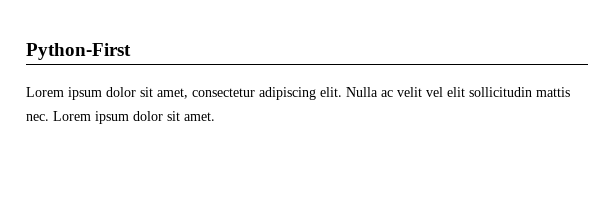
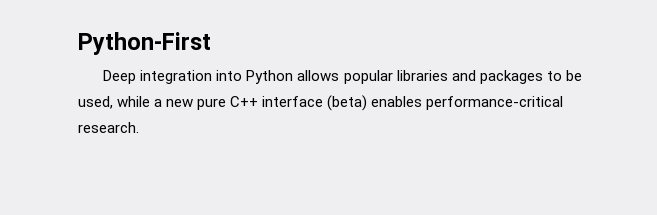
[26,87,570,100] [26,111,215,124] Lorem ipsum dolor sit amet, consectetur adipiscing elit. Nulla ac velit vel elit sollicitudin mattis nec. Lorem ipsum dolor sit amet. -> [103,70,582,84] [78,95,564,111] [78,122,139,133] Deep integration into Python allows popular libraries and packages to be used, while a new pure C++ interface (beta) enables performance-critical research.

